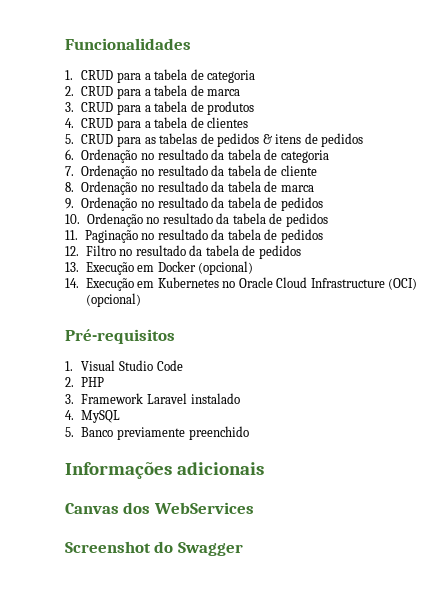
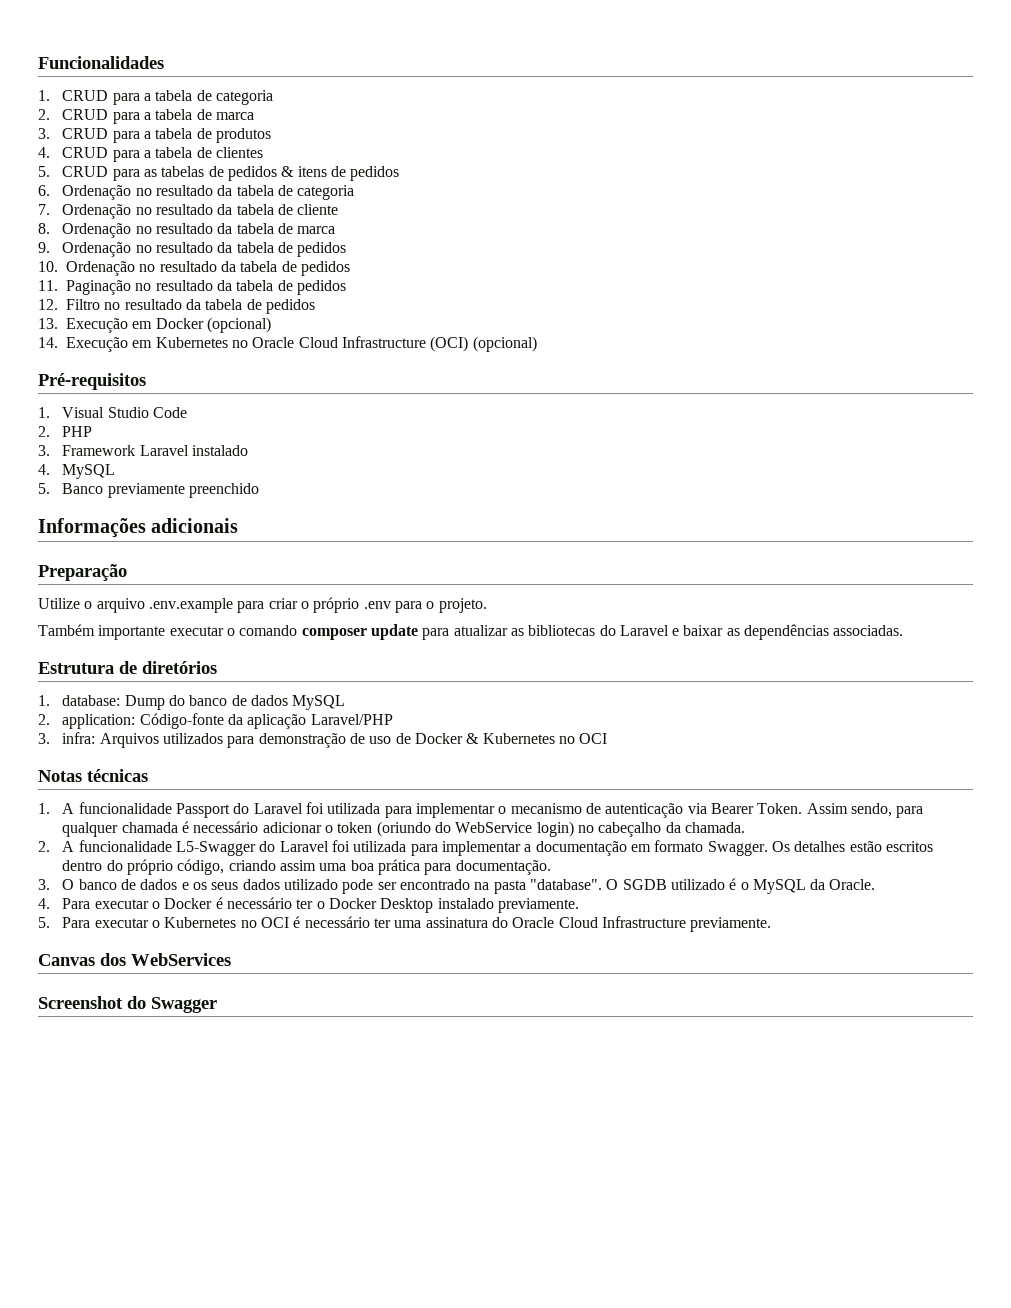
(264, 468) none -> [38,564,127,581] [38,597,487,613] [38,624,904,640] [38,661,217,674] [38,695,346,710] [38,713,393,729] [38,732,608,748] [38,769,148,782] [38,802,924,818] [62,821,745,837] [38,840,933,856] [62,859,551,875] [38,878,876,894] [38,897,579,913] [38,916,772,932] // Preparação // Utilize o arquivo .env.example para criar o próprio .env para o projeto. // Também importante executar o comando composer update para atualizar as bibliotecas do Laravel e baixar as dependências associadas. // Estrutura de diretórios // 1. database: Dump do banco de dados MySQL // 2. application: Código-fonte da aplicação Laravel/PHP // 3. infra: Arquivos utilizados para demonstração de uso de Docker & Kubernetes no OCI // Notas técnicas // 1. A funcionalidade Passport do Laravel foi utilizada para implementar o mecanismo de autenticação via Bearer Token. Assim sendo, para qualquer chamada é necessário adicionar o token (oriundo do WebService login) no cabeçalho da chamada. // 2. A funcionalidade L5-Swagger do Laravel foi utilizada para implementar a documentação em formato Swagger. Os detalhes estão escritos dentro do próprio código, criando assim uma boa prática para documentação. // 3. O banco de dados e os seus dados utilizado pode ser encontrado na pasta "database". O SGDB utilizado é o MySQL da Oracle. // 4. Para executar o Docker é necessário ter o Docker Desktop instalado previamente. // 5. Para executar o Kubernetes no OCI é necessário ter uma assinatura do Oracle Cloud Infrastructure previamente.

